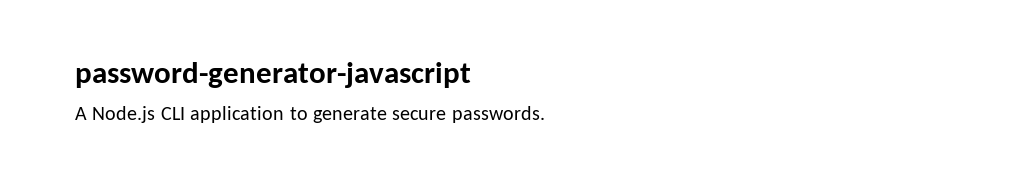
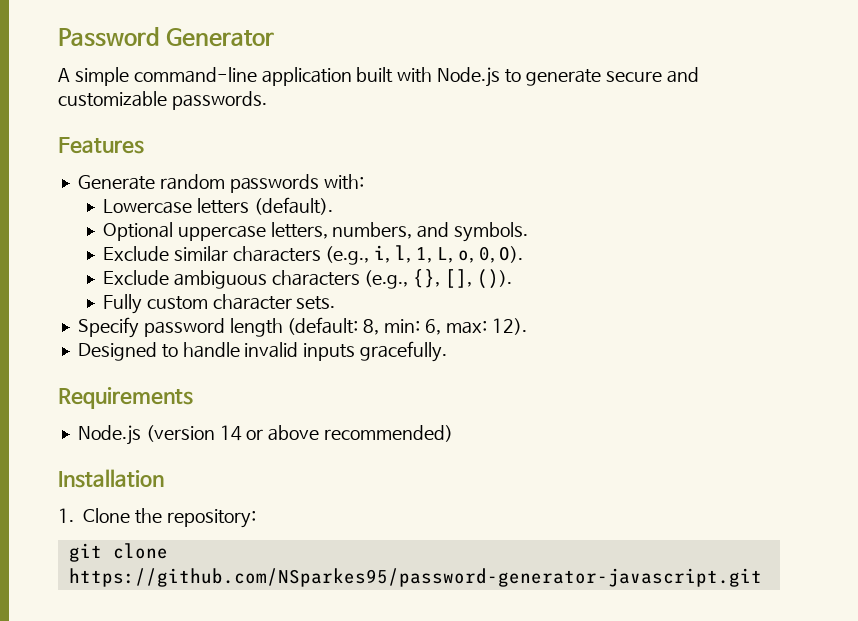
[75,62,471,88] password-generator-javascript -> [58,27,275,47] Password Generator
[92,106,285,123] Node.js CLI application -> [74,67,501,87] simple command-line application built with Node.js
(447, 115) none -> [666,67,699,83] [58,91,167,107] and customizable
(545, 114) none -> [58,137,144,154] [77,174,365,193] [102,197,333,215] [102,222,529,242] [102,245,524,265] [102,269,512,289] [102,294,336,314] [77,317,527,338] [77,341,448,362] [58,387,193,409] [77,425,454,445] [58,469,164,488] [58,508,256,528] [68,543,168,562] [68,568,762,587] // Features // Generate random passwords with: // Lowercase letters (default). // Optional uppercase letters, numbers, and symbols. // Exclude similar characters (e.g., i, l, 1, L, o, 0, O). // Exclude ambiguous characters (e.g., {}, [], ()). // Fully custom character sets. // Specify password length (default: 8, min: 6, max: 12). // Designed to handle invalid inputs gracefully. // Requirements // Node.js (version 14 or above recommended) // Installation // 1. Clone the repository: // git clone https://github.com/NSparkes95/password-generator-javascript.git

